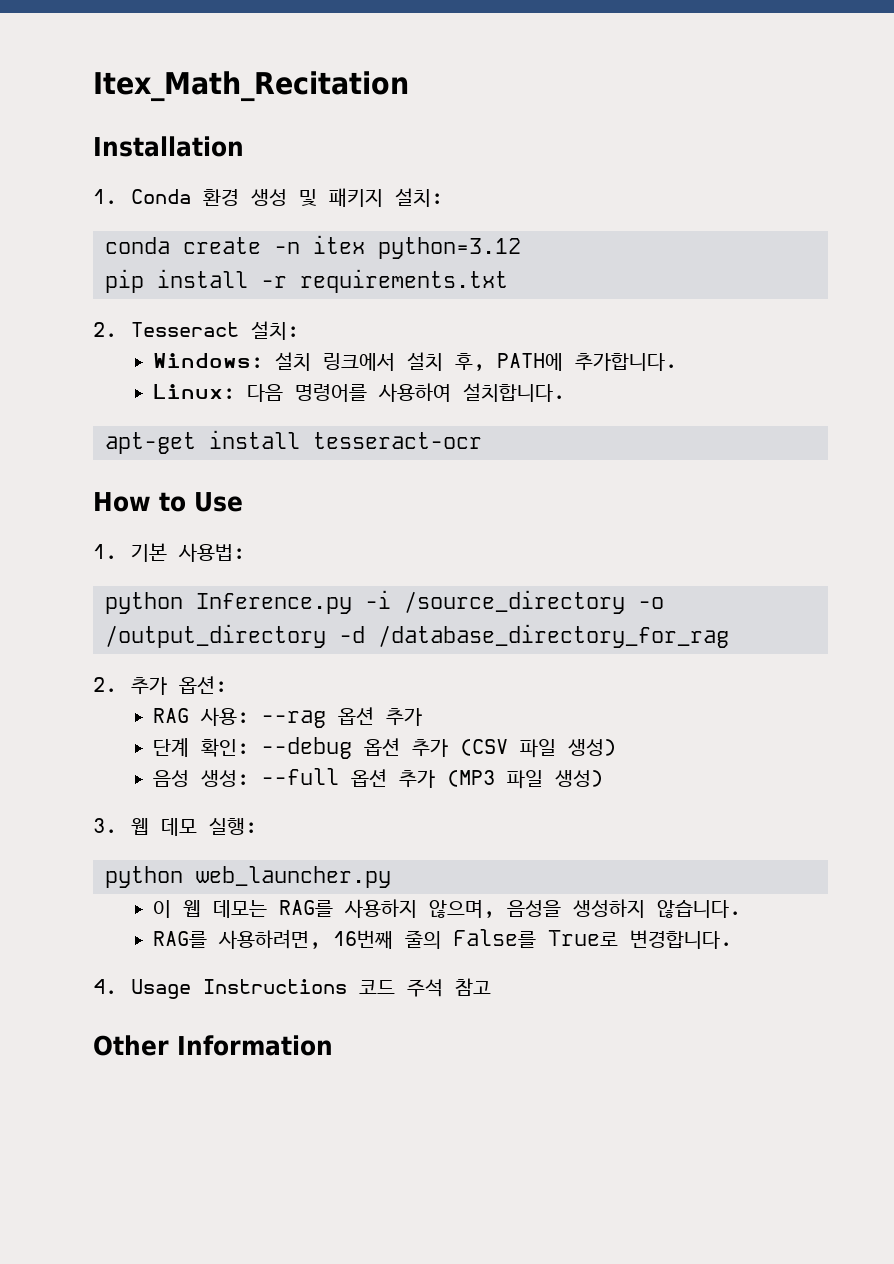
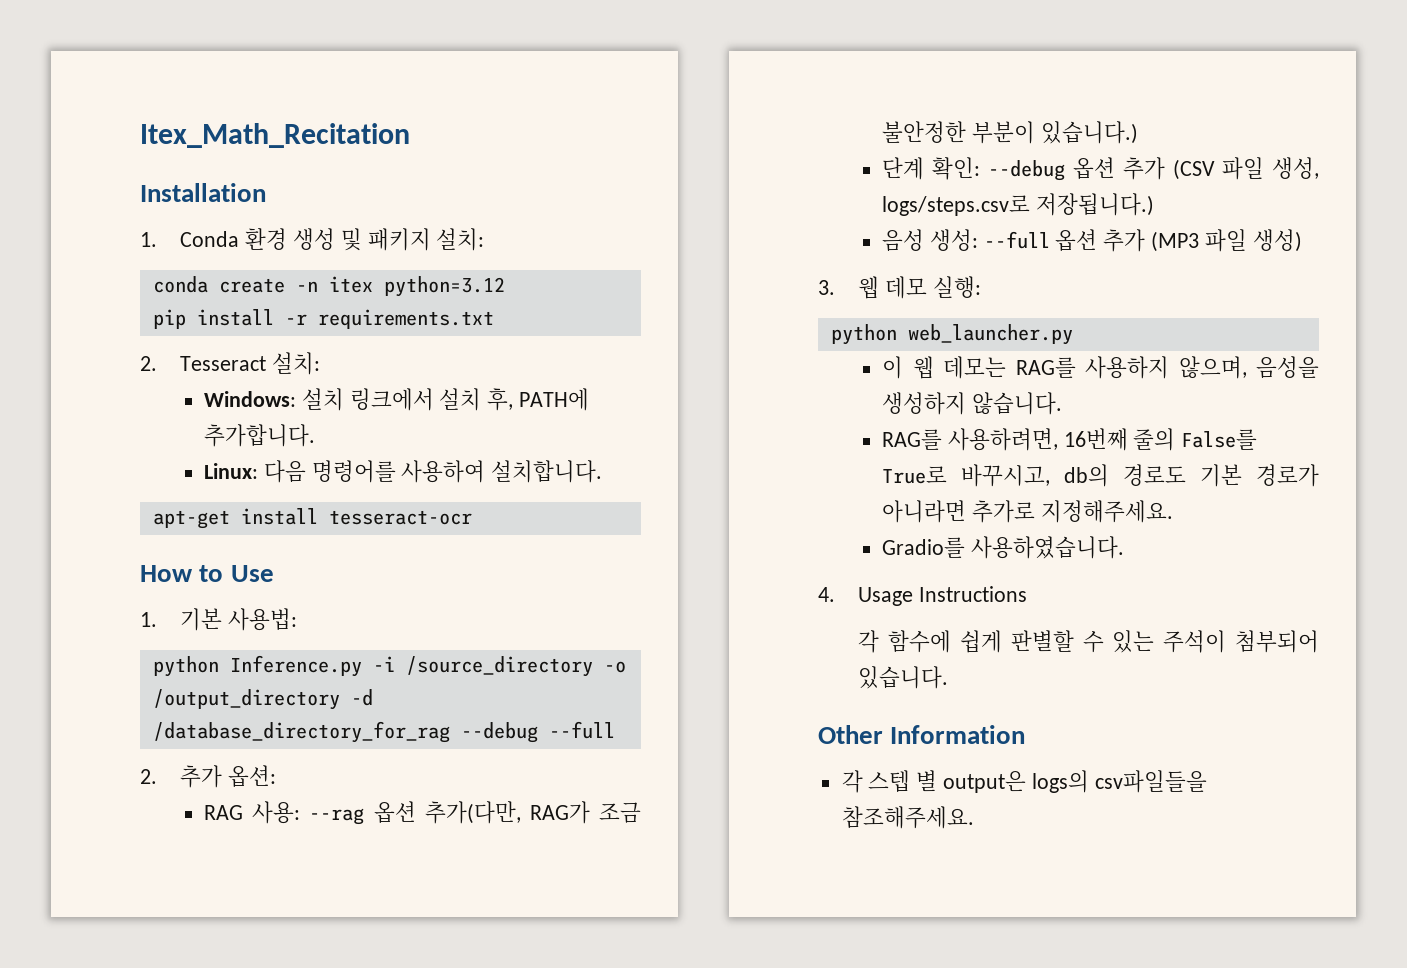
(729, 636) none -> [460,721,615,743] --debug --full
[386,708,423,726] 추가 -> [424,801,641,824] [882,121,1138,144] 추가(다만, RAG가 조금 불안정한 부분이 있습니다.)
[568,739,617,756] 생성) -> [1272,157,1319,179] [882,193,1154,216] 생성, logs/steps.csv로 저장됩니다.)
[630,930,733,949] [93,978,492,999] [93,1035,333,1056] 변경합니다. // 4. Usage Instructions 코드 주석 참고 // Other Information -> [961,464,1319,487] [882,500,1173,523] [882,536,1124,559] [818,586,1028,606] [858,630,1319,653] [858,666,949,689] [818,725,1026,744] [841,770,1207,793] [841,806,974,829] 바꾸시고, db의 경로도 기본 경로가 아니라면 추가로 지정해주세요. // Gradio를 사용하였습니다. // 4. Usage Instructions // 각 함수에 쉽게 판별할 수 있는 주석이 첨부되어 있습니다. // Other Information // 각 스텝 별 output은 logs의 csv파일들을 참조해주세요.

